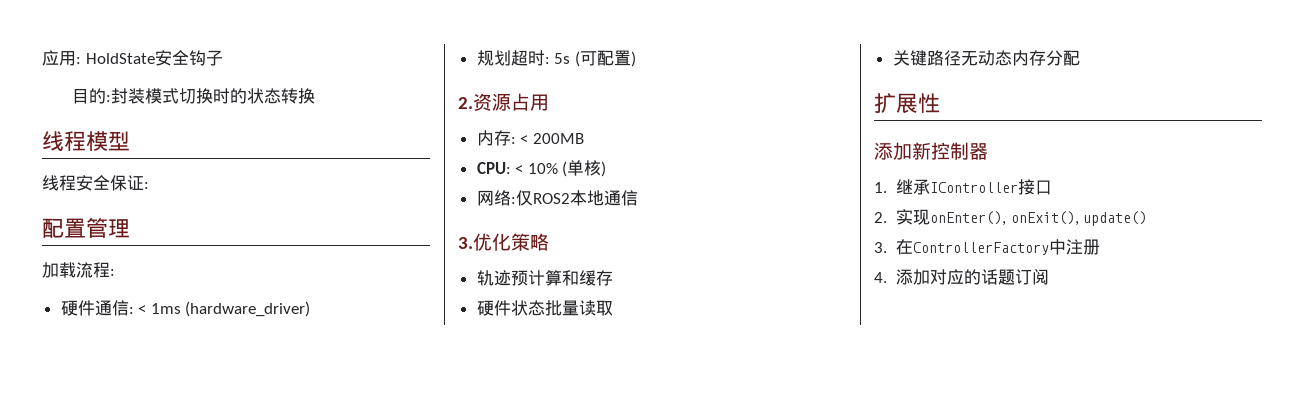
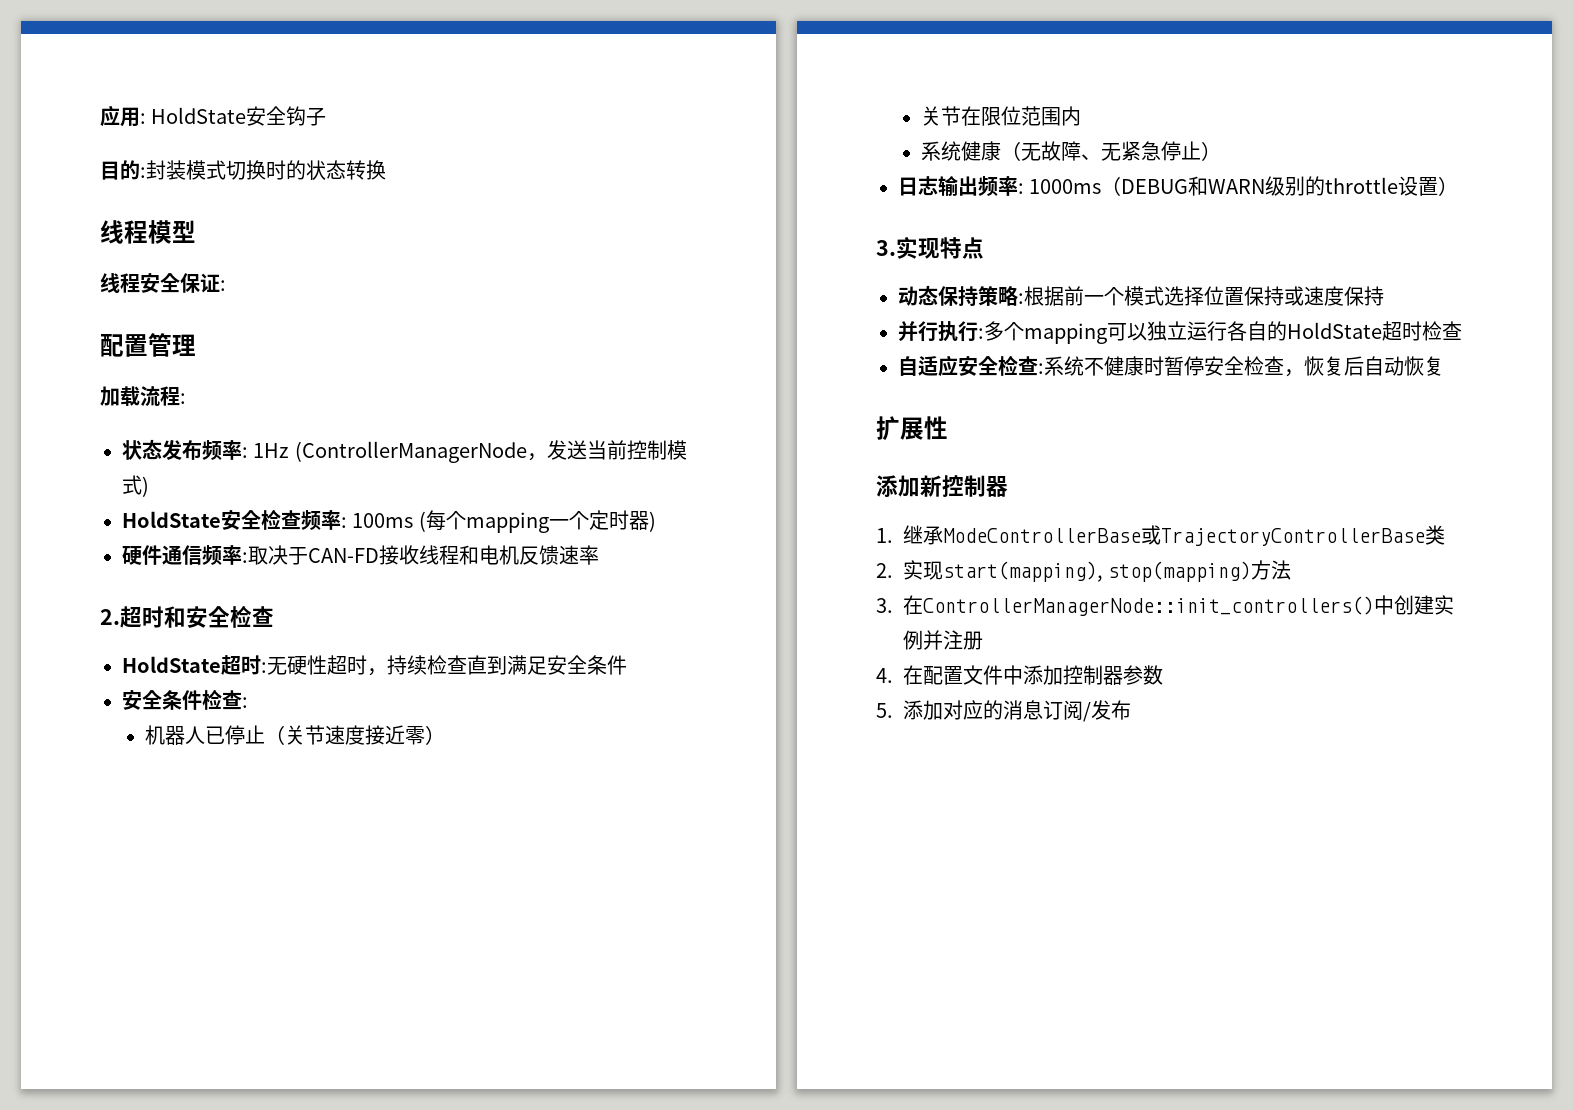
[60,300,311,317] [476,50,636,67] [458,93,549,111] [476,130,584,146] [476,160,607,177] [476,190,638,206] [458,233,549,251] [476,270,613,286] [476,300,613,316] [892,50,1080,66] 硬件通信: < 1ms (hardware_driver) // 规划超时: 5s (可配置) // 2.资源占用 // 内存: < 200MB // CPU: < 10% (单核) // 网络:仅ROS2本地通信 // 3.优化策略 // 轨迹预计算和缓存 // 硬件状态批量读取 // 关键路径无动态内存分配 -> [122,439,687,463] [122,475,149,497] [122,509,656,533] [122,545,599,565] [100,605,274,628] [122,655,627,676] [122,689,248,710] [144,725,445,745] [920,106,1081,126] [920,141,1221,161] [898,176,1459,196] [876,236,984,259] [898,285,1384,307] [898,321,1462,344] [898,355,1444,377] 状态发布频率: 1Hz (ControllerManagerNode，发送当前控制模式) // HoldState安全检查频率: 100ms (每个mapping一个定时器) // 硬件通信频率:取决于CAN-FD接收线程和电机反馈速率 // 2.超时和安全检查 // HoldState超时:无硬性超时，持续检查直到满足安全条件 // 安全条件检查: // 机器人已停止（关节速度接近零） // 关节在限位范围内 // 系统健康（无故障、无紧急停止） // 日志输出频率: 1000ms（DEBUG和WARN级别的throttle设置） // 3.实现特点 // 动态保持策略:根据前一个模式选择位置保持或速度保持 // 并行执行:多个mapping可以独立运行各自的HoldState超时检查 // 自适应安全检查:系统不健康时暂停安全检查，恢复后自动恢复
[930,179,1053,195] IController接口 -> [943,525,1445,546] ModeControllerBase或TrajectoryControllerBase类
[930,211,1148,226] onEnter(), onExit(), update() -> [943,560,1292,582] start(mapping), stop(mapping)方法
[913,239,1101,255] [874,269,1050,285] ControllerFactory中注册 // 4.添加对应的话题订阅 -> [923,595,1454,616] [903,630,983,650] [876,665,1163,685] [876,700,1131,722] ControllerManagerNode::init_controllers()中创建实例并注册 // 4.在配置文件中添加控制器参数 // 5.添加对应的消息订阅/发布

